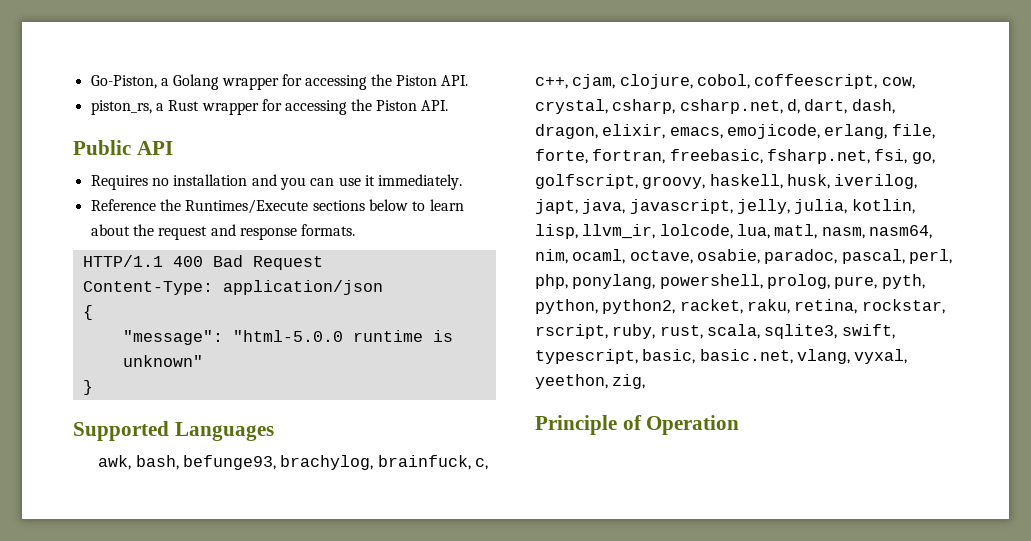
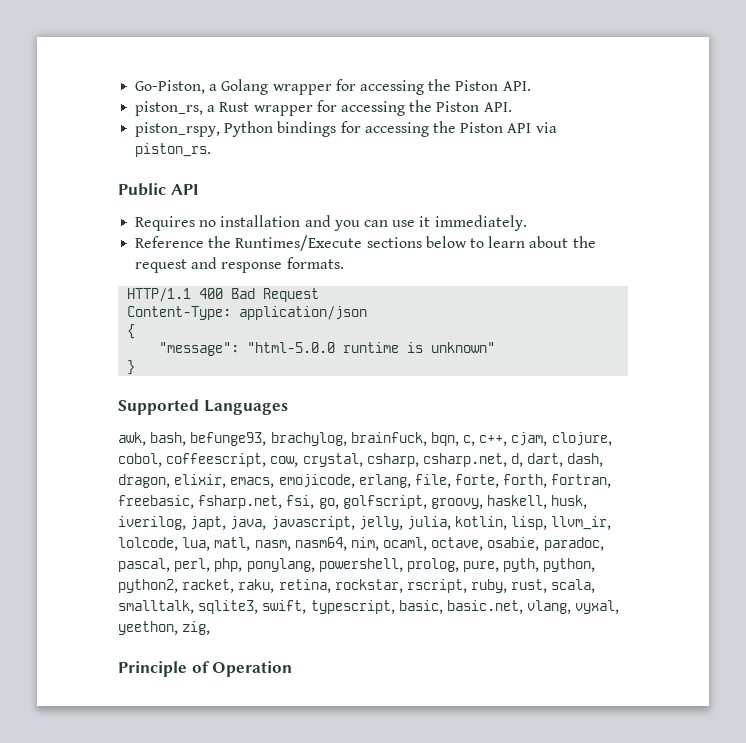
(449, 105) none -> [135,121,557,137] [135,143,212,157] // piston_rspy, Python bindings for accessing the Piston API via piston_rs.
(471, 462) none -> [430,432,459,446] bqn,
(588, 156) none -> [503,474,548,488] forth,
(760, 331) none -> [118,600,194,614] smalltalk,

